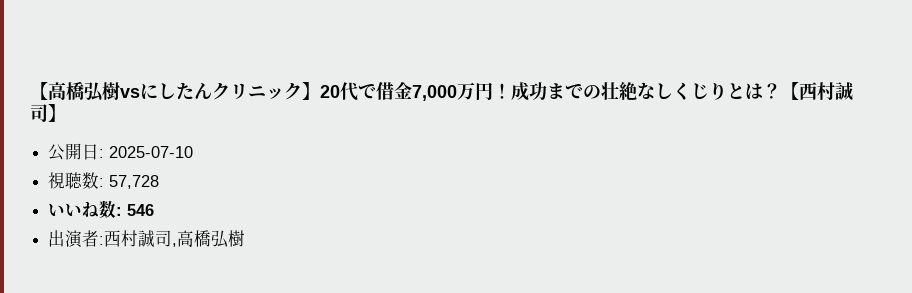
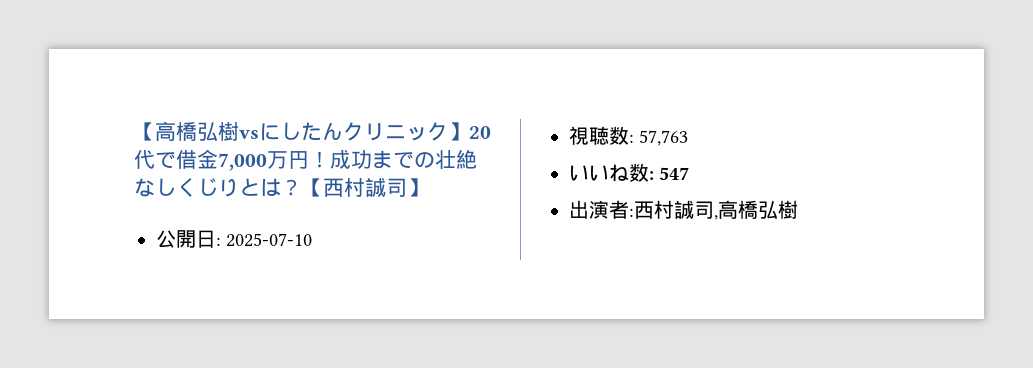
[109,175,160,189] 57,728 -> [639,130,689,146] 57,763
[127,204,155,216] 546 -> [659,167,690,180] 547

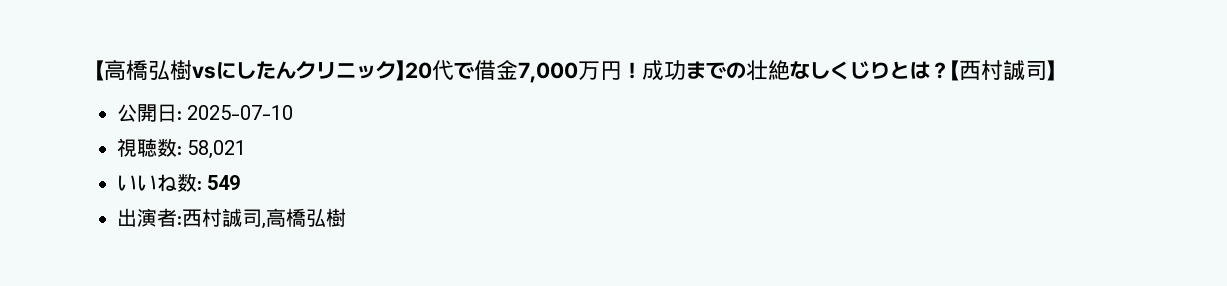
[639,130,689,146] 57,763 -> [187,140,247,159] 58,021
[659,167,690,180] 547 -> [207,175,241,190] 549

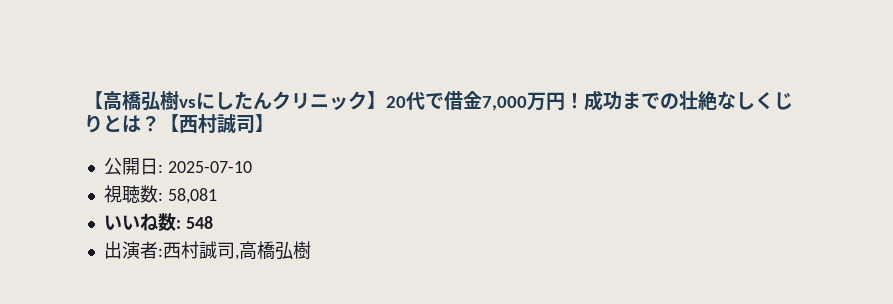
[187,140,247,159] 58,021 -> [167,188,217,204] 58,081
[207,175,241,190] 549 -> [185,216,213,229] 548

